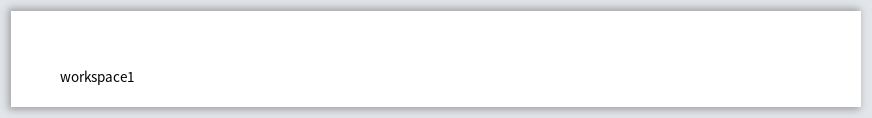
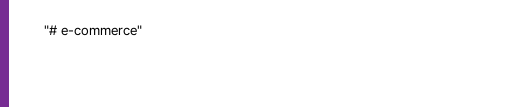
[60,70,135,85] workspace1 -> [44,25,142,36] "# e-commerce"

